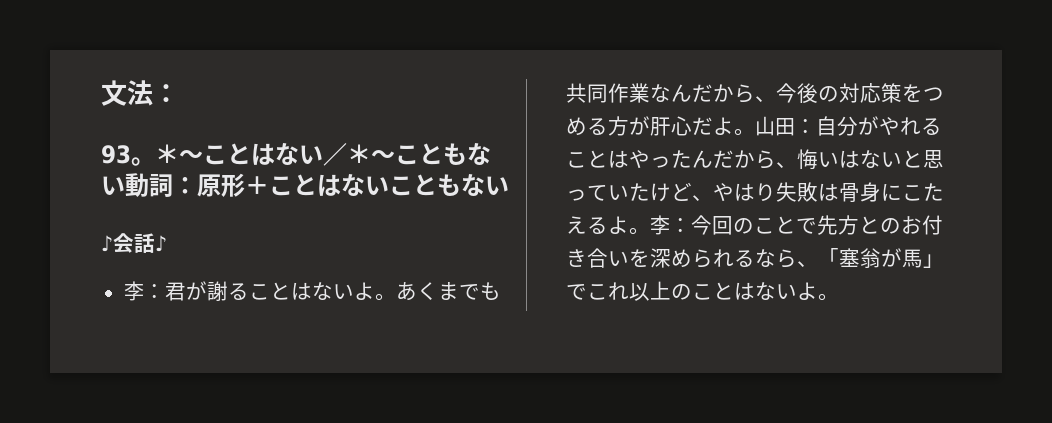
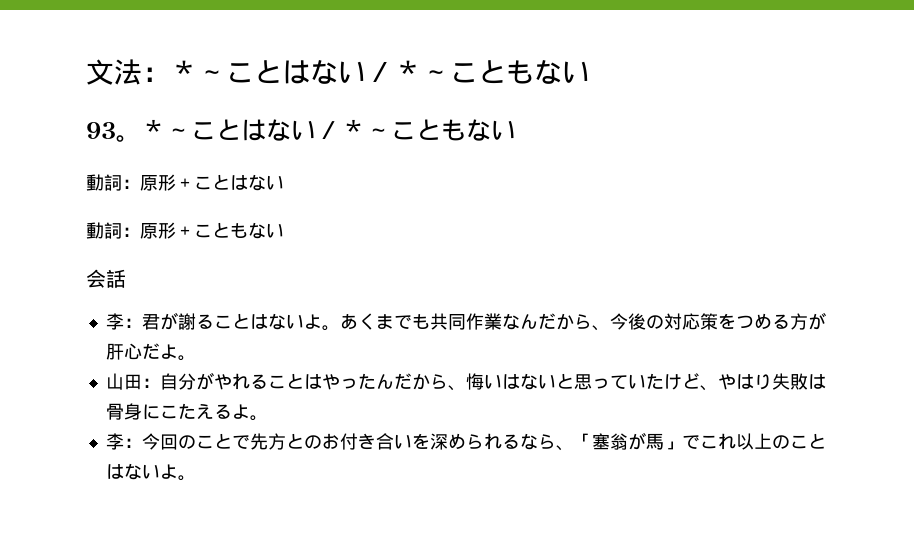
(179, 93) none -> [170,60,590,84] ＊～ことはない／＊～こともない
(125, 185) none -> (516, 130) //
[389,174,509,196] [101,235,113,252] こともない // ♪ -> [86,222,284,239] // 動詞：原形＋こともない //
[155,235,167,252] ♪ -> (126, 278) none
(755, 132) none -> (196, 358) //
(650, 231) none -> (268, 418) //

